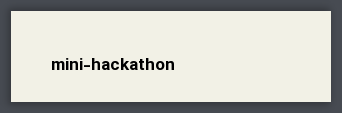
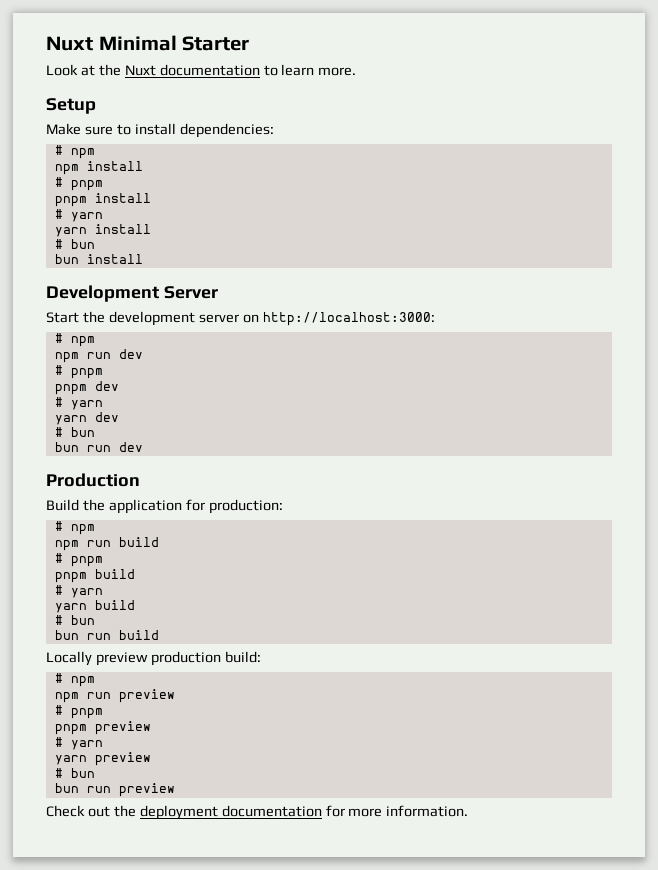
[51,58,175,70] mini-hackathon -> [46,35,250,51] [46,64,357,76] [46,98,96,114] [46,123,274,138] [54,145,95,159] [54,161,143,175] [54,177,103,191] [54,193,151,207] [54,209,103,222] [54,224,151,237] [54,239,95,249] [54,254,143,264] [46,285,218,302] [46,311,435,326] [54,333,95,347] [54,349,143,363] [54,365,103,379] [54,381,119,395] [54,397,103,410] [54,412,119,425] [54,427,95,437] [54,442,143,452] [46,473,140,487] [46,499,283,514] [54,521,95,535] [54,537,159,551] [54,553,103,567] [54,569,135,583] [54,585,103,598] [54,600,135,613] [54,615,95,625] [54,630,159,640] [46,651,261,666] [54,673,95,687] [54,689,175,703] [54,705,103,719] [54,721,151,735] [54,737,103,750] [54,752,151,766] [54,768,95,778] [54,783,175,797] [46,805,469,820] Nuxt Minimal Starter // Look at the Nuxt documentation to learn more. // Setup // Make sure to install dependencies: // # npm // npm install // # pnpm // pnpm install // # yarn // yarn install // # bun // bun install // Development Server // Start the development server on http://localhost:3000: // # npm // npm run dev // # pnpm // pnpm dev // # yarn // yarn dev // # bun // bun run dev // Production // Build the application for production: // # npm // npm run build // # pnpm // pnpm build // # yarn // yarn build // # bun // bun run build // Locally preview production build: // # npm // npm run preview // # pnpm // pnpm preview // # yarn // yarn preview // # bun // bun run preview // Check out the deployment documentation for more information.

